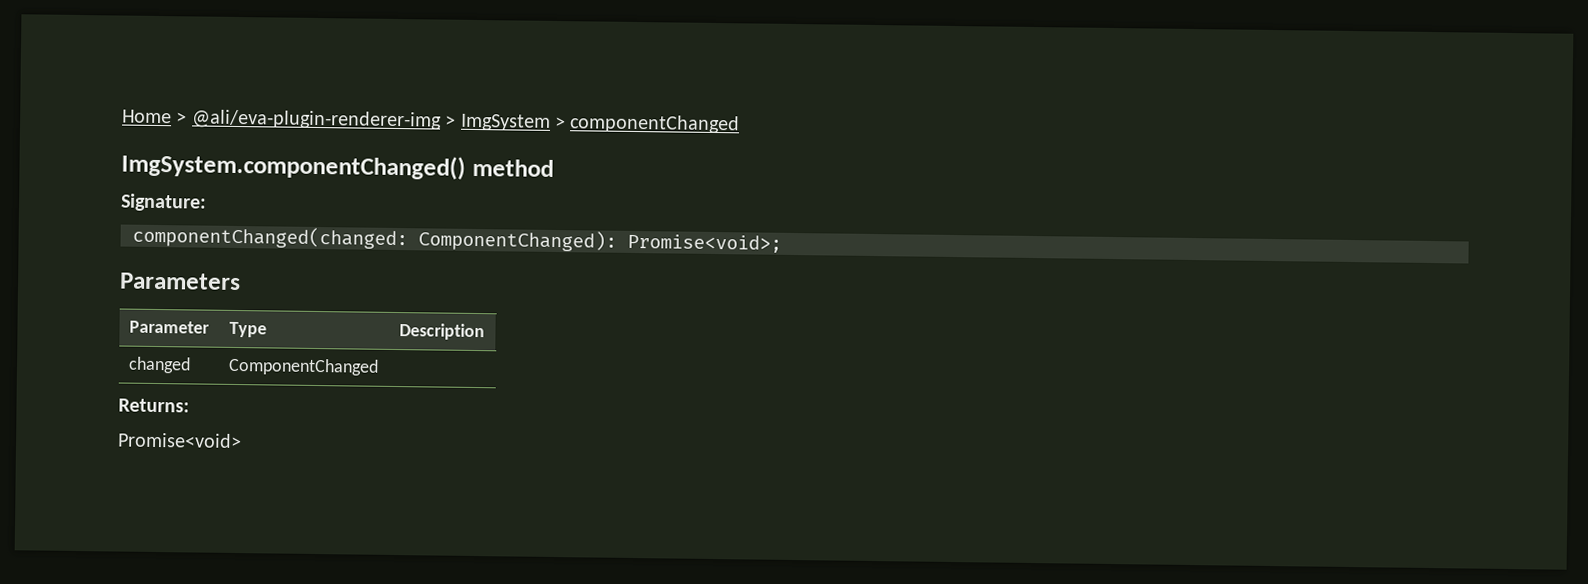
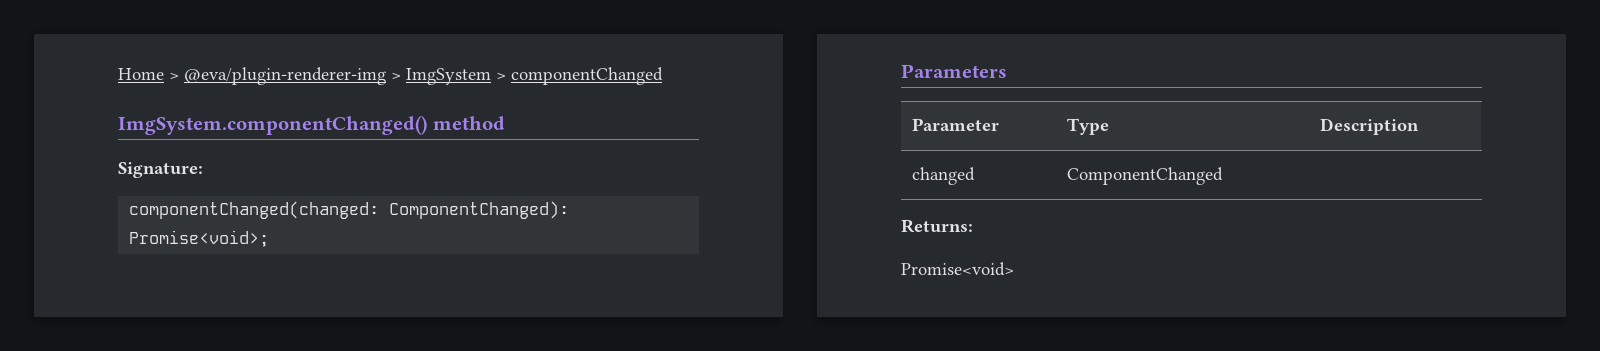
[191,109,442,131] @ali/eva-plugin-renderer-img -> [184,67,386,85] @eva/plugin-renderer-img

